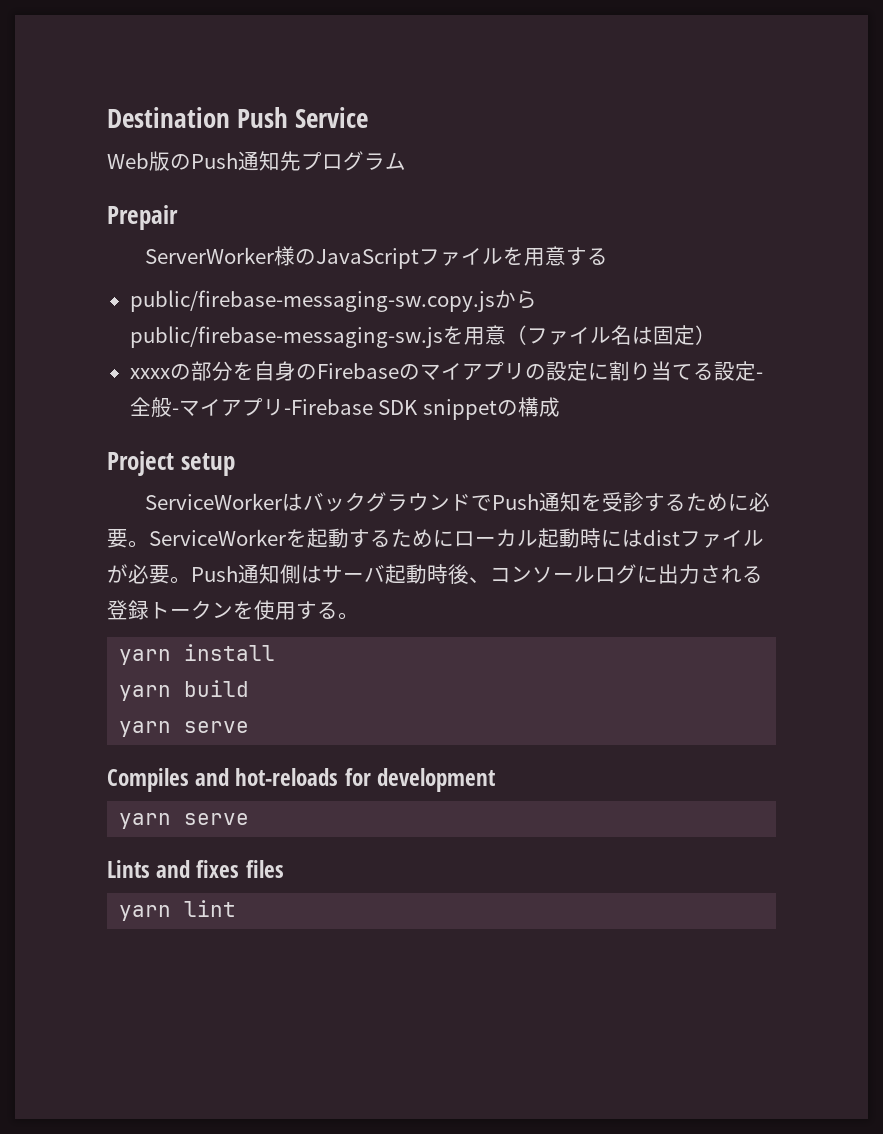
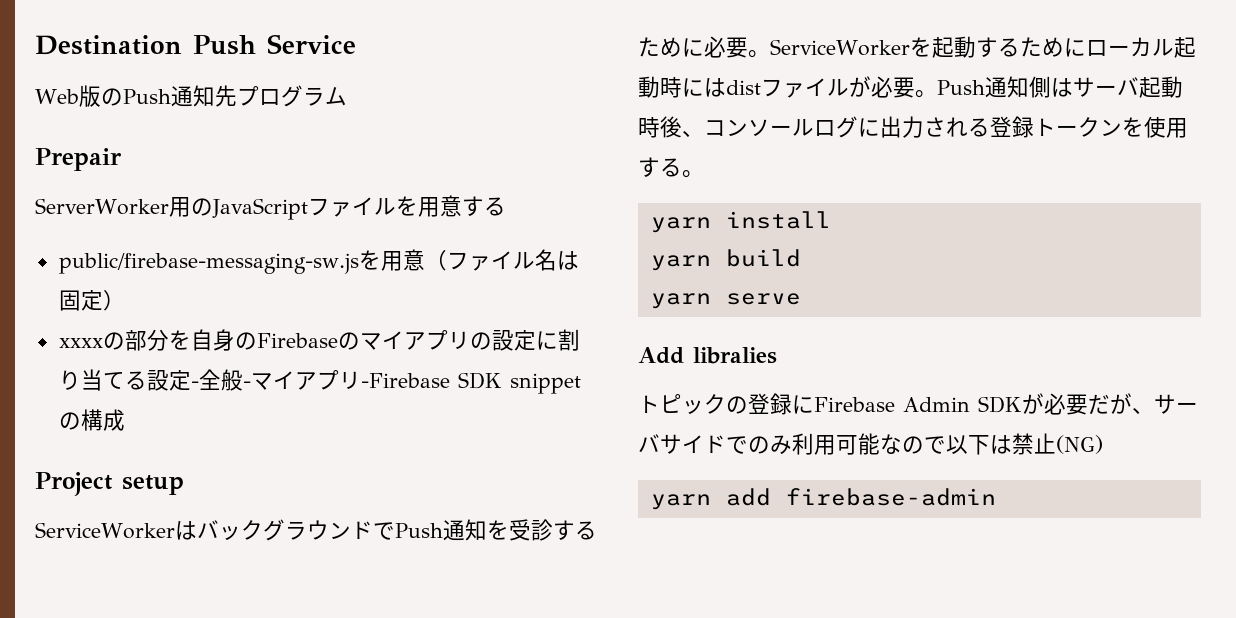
[273,246,295,266] 様 -> [168,197,191,217] 用
[129,290,537,312] public/firebase-messaging-sw.copy.jsから -> (506, 206) none
[107,768,495,792] [119,813,250,829] [107,860,284,878] [119,900,237,921] Compiles and hot-reloads for development // yarn serve // Lints and fixes files // yarn lint -> [638,347,777,364] [638,393,1198,415] [638,433,1103,455] [650,488,996,510] Add libralies // トピックの登録にFirebase Admin SDKが必要だが、サーバサイドでのみ利用可能なので以下は禁止(NG) // yarn add firebase-admin

